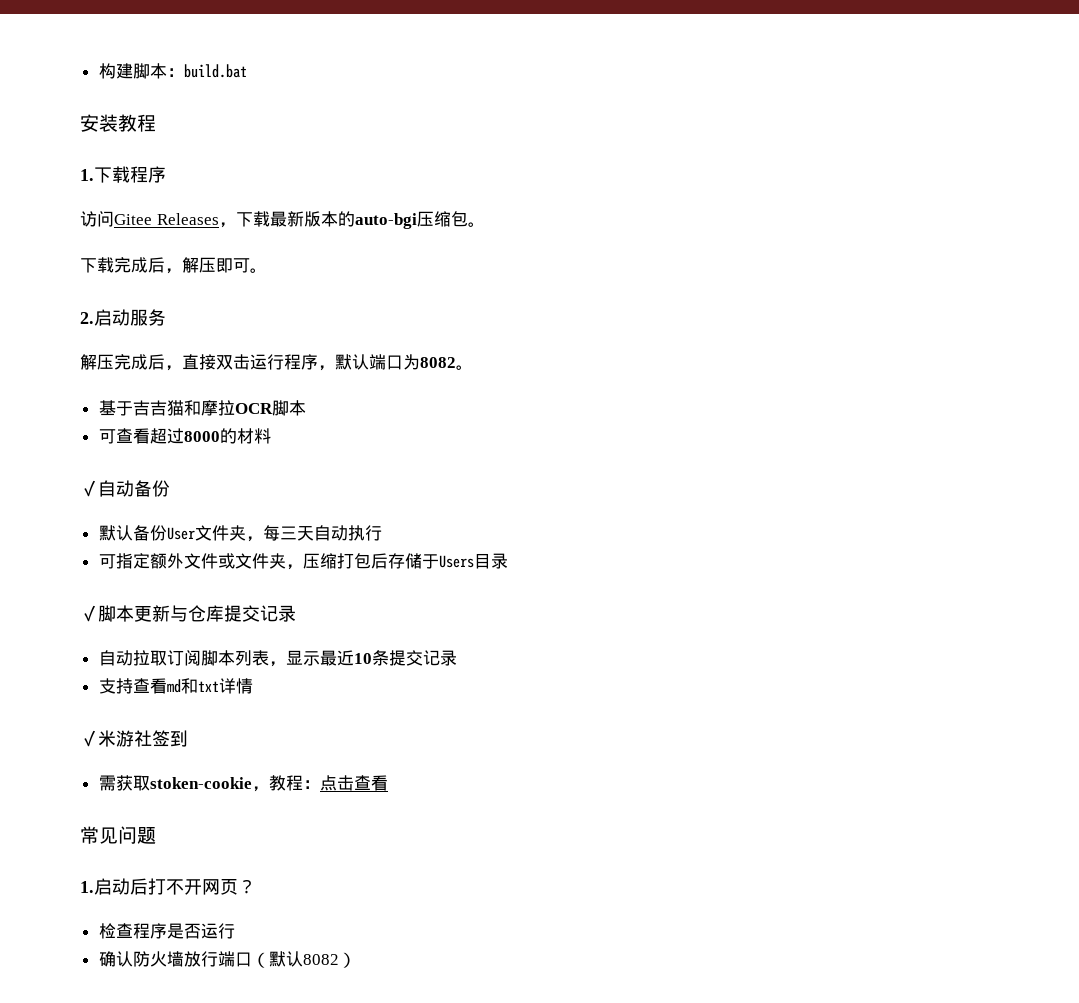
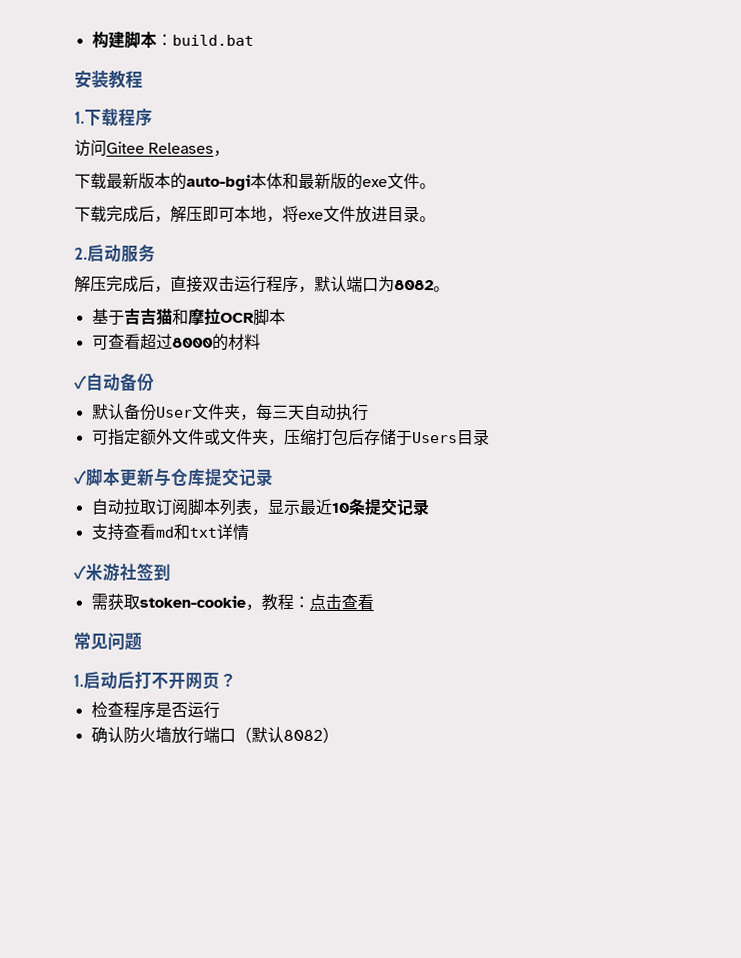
(236, 225) none -> (231, 153) //
[416,211,468,227] 压缩包 -> [250,172,420,190] 本体和最新版的exe文件
(250, 265) none -> [234,205,420,224] 本地，将exe文件放进目录

